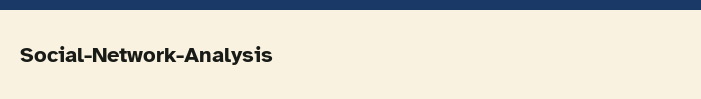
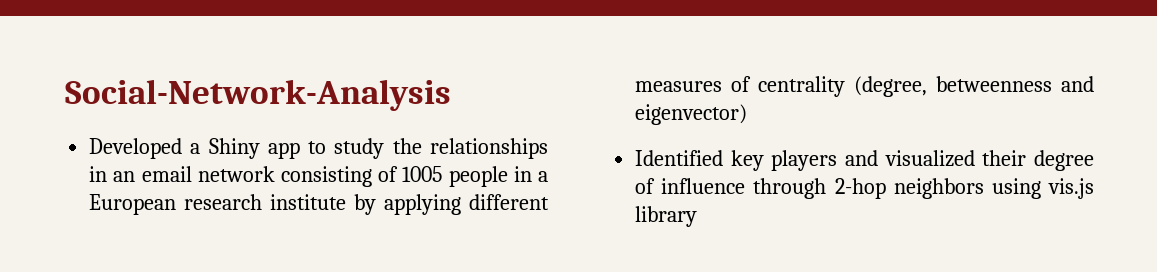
(273, 55) none -> [89,138,548,159] [89,166,548,187] [89,194,549,215] [635,76,1094,97] [635,104,748,125] [635,150,1094,171] [635,178,1094,199] [635,206,698,227] // Developed a Shiny app to study the relationships in an email network consisting of 1005 people in a European research institute by applying different measures of centrality (degree, betweenness and eigenvector) // Identified key players and visualized their degree of influence through 2-hop neighbors using vis.js library

